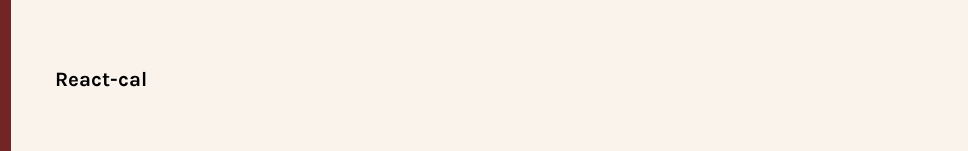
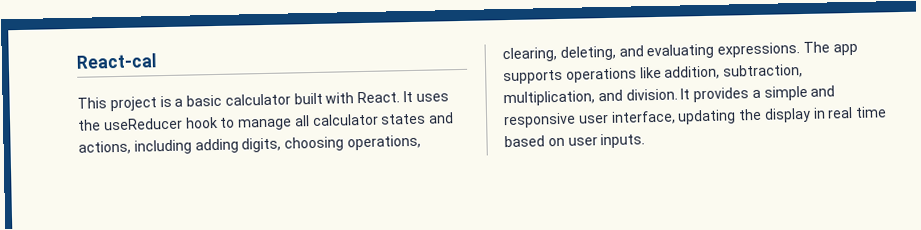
(147, 79) none -> [77,90,449,112] [78,112,455,131] [78,134,421,155] [502,41,858,63] [503,63,804,85] [503,85,836,107] [503,106,888,129] [504,133,646,149] // This project is a basic calculator built with React. It uses the useReducer hook to manage all calculator states and actions, including adding digits, choosing operations, clearing, deleting, and evaluating expressions. The app supports operations like addition, subtraction, multiplication, and division. It provides a simple and responsive user interface, updating the display in real time based on user inputs.

